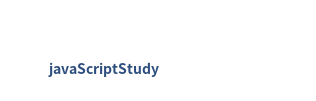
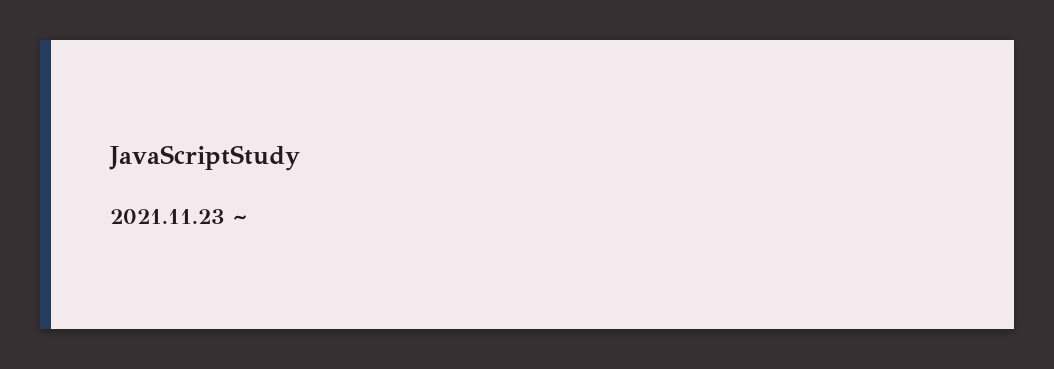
[48,62,159,77] javaScriptStudy -> [109,145,300,171] [110,209,247,224] JavaScriptStudy // 2021.11.23 ~

